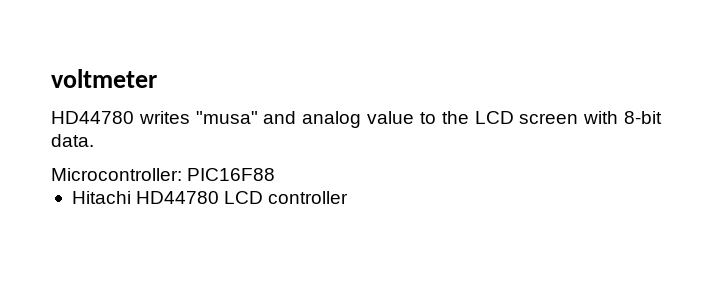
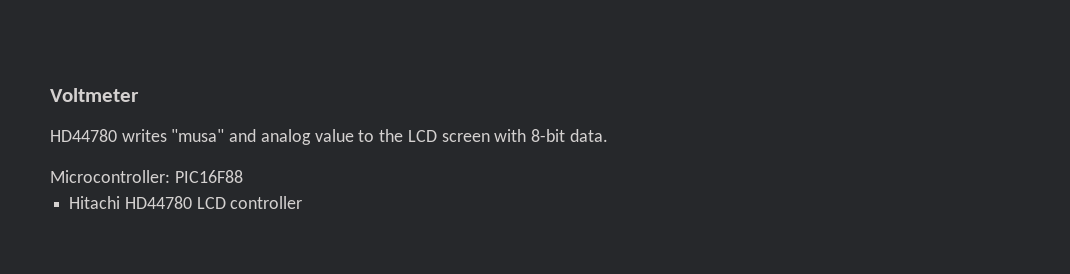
[51,69,157,88] voltmeter -> [50,88,139,102] Voltmeter

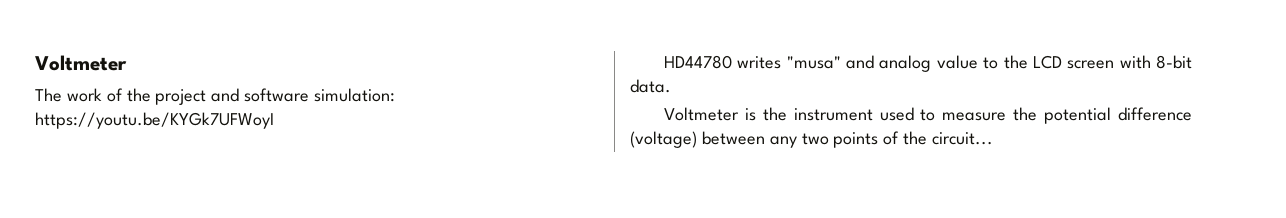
[50,88,139,102] Voltmeter -> [35,55,127,71] [35,88,396,105] [35,112,274,129] Voltmeter // The work of the project and software simulation: https://youtu.be/KYGk7UFWoyI
[50,170,243,183] [69,196,303,209] Microcontroller: PIC16F88 // Hitachi HD44780 LCD controller -> [664,107,1192,124] [630,131,994,148] Voltmeter is the instrument used to measure the potential difference (voltage) between any two points of the circuit...

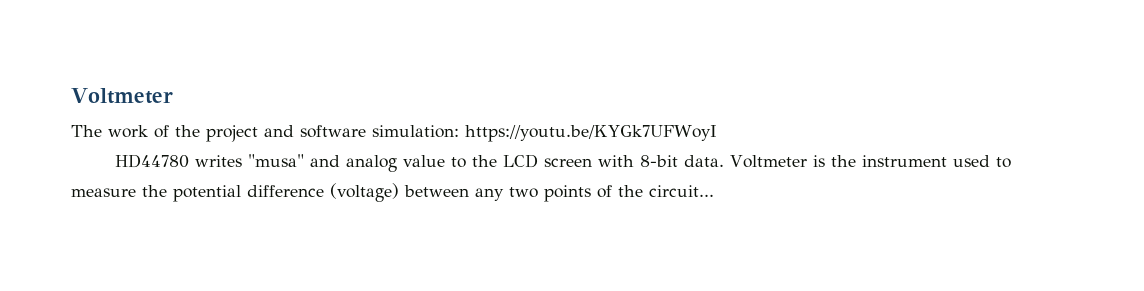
(671, 86) // -> (725, 161) none

